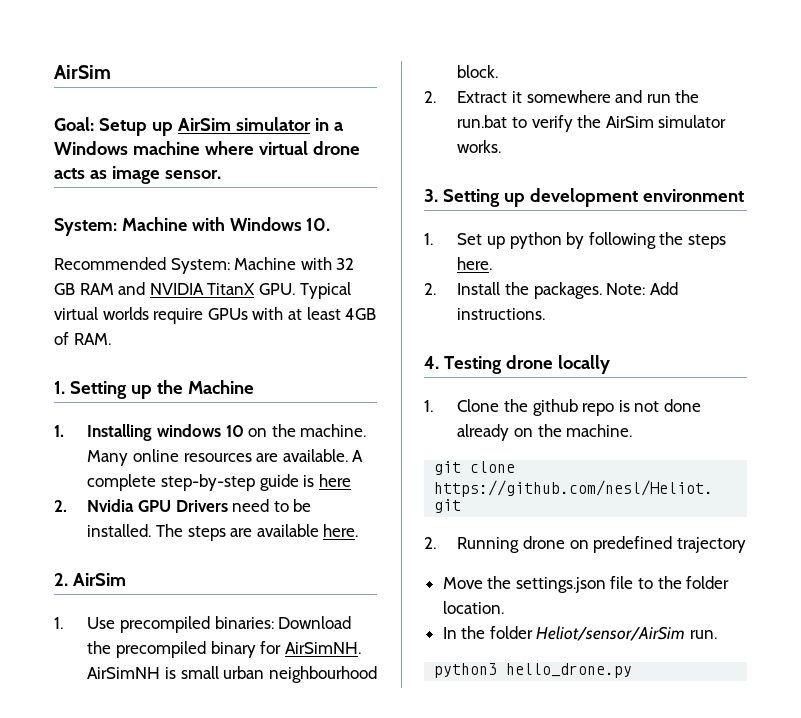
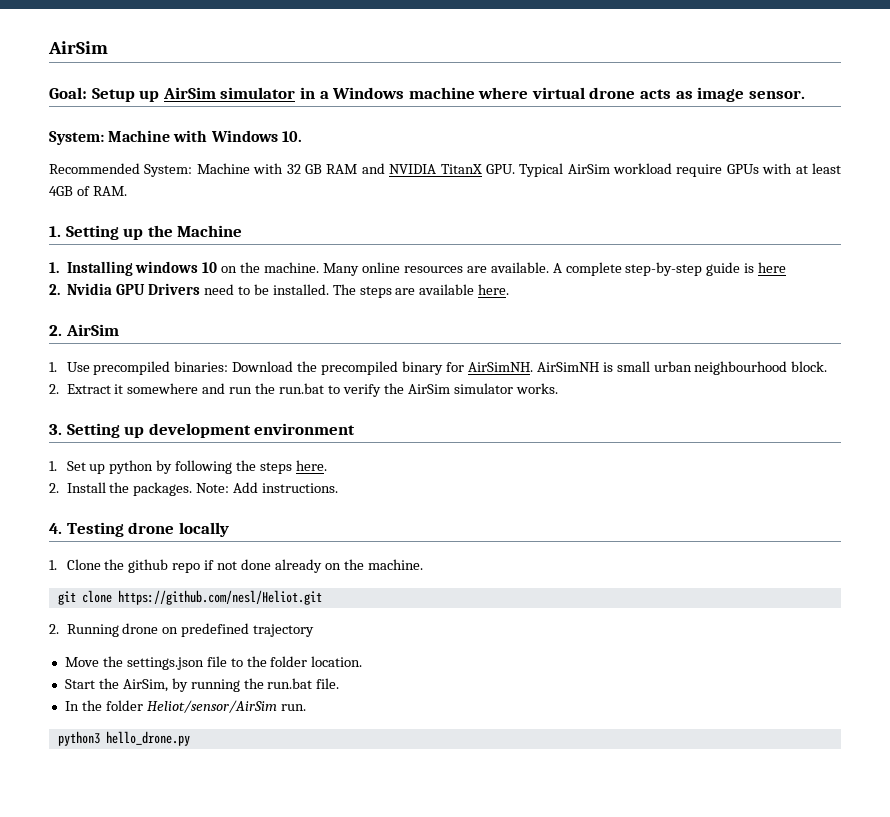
[54,307,149,320] virtual worlds -> [567,163,673,174] AirSim workload
[618,400,630,412] is -> [204,560,215,570] if
(504, 607) none -> [64,678,340,692] // Start the AirSim, by running the run.bat file.

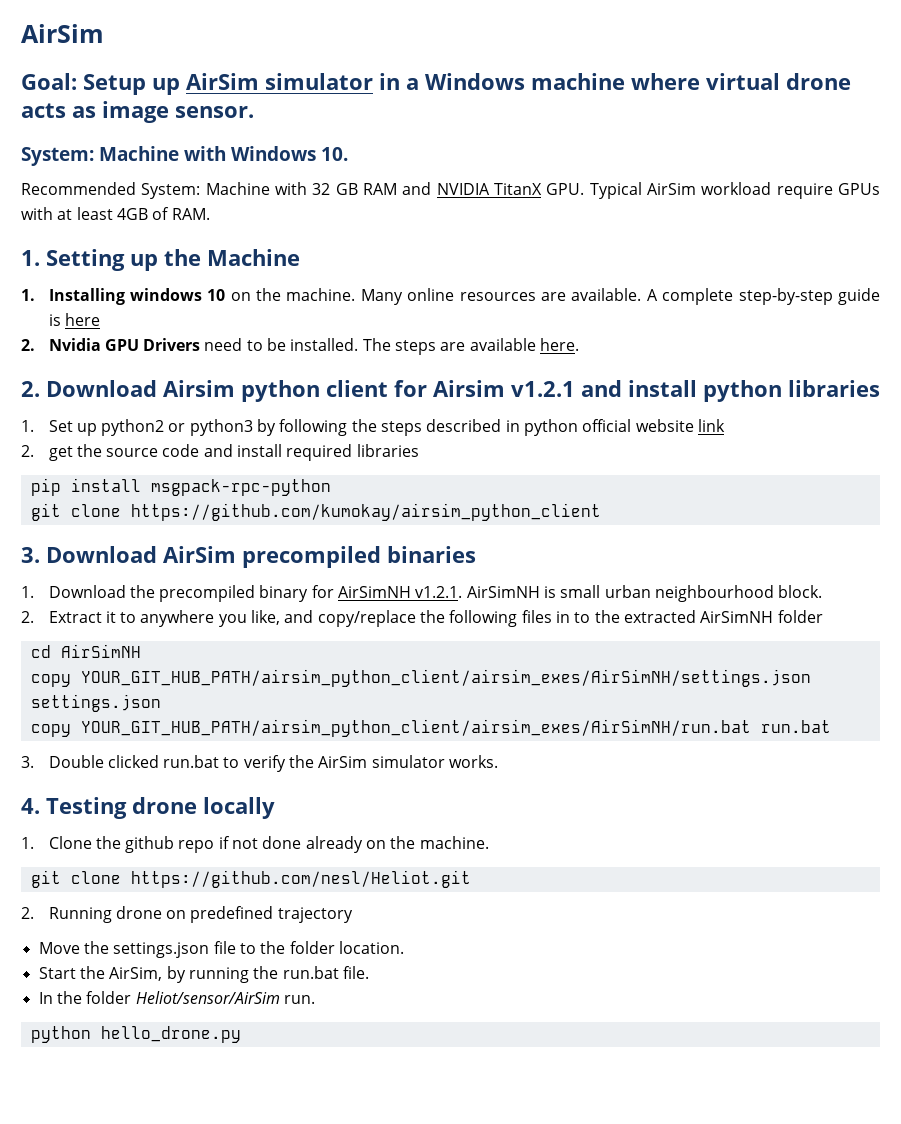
[65,324,119,336] [49,361,229,375] AirSim // 1. Use precompiled binaries: -> [46,380,880,402] [21,419,725,436] [21,444,419,461] [30,478,331,496] [30,503,601,521] [21,546,476,568] [21,586,34,598] Download Airsim python client for Airsim v1.2.1 and install python libraries // 1. Set up python2 or python3 by following the steps described in python official website link // 2. get the source code and install required libraries // pip install msgpack-rpc-python // git clone https://github.com/kumokay/airsim_python_client // 3. Download AirSim precompiled binaries // 1.
[467,362,533,372] AirSimNH. -> [338,586,463,598] AirSimNH v1.2.1.
[127,383,276,394] somewhere and run the -> [120,610,823,627] [30,644,141,658] [30,669,811,687] [30,694,161,712] [30,719,831,737] [21,755,159,768] to anywhere you like, and copy/replace the following files in to the extracted AirSimNH folder // cd AirSimNH // copy YOUR_GIT_HUB_PATH/airsim_python_client/airsim_exes/AirSimNH/settings.json settings.json // copy YOUR_GIT_HUB_PATH/airsim_python_client/airsim_exes/AirSimNH/run.bat run.bat // 3. Double clicked
[49,423,356,438] [49,460,327,474] [49,482,339,496] // 3. Setting up development environment // 1. Set up python by following the steps here. // 2. Install the packages. Note: Add instructions. -> (499, 761) none
[57,731,100,746] python3 -> [30,1026,91,1043] python

